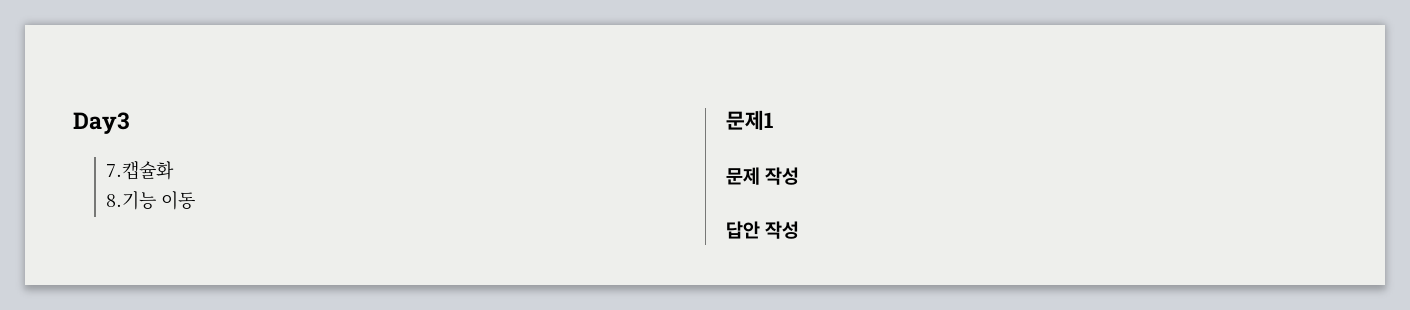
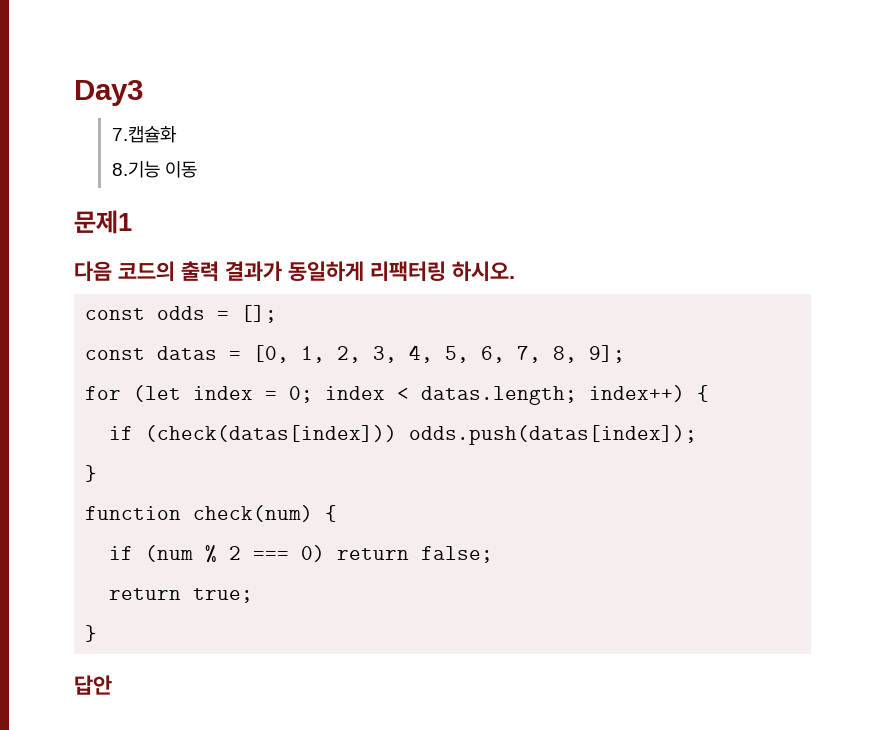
[726,167,800,185] 문제 작성 -> [74,261,515,282] [85,305,278,323] [85,345,626,363] [85,385,710,405] [109,425,698,445] [85,465,98,482] [85,505,338,522] [109,545,494,563] [109,588,254,603] [85,625,98,642] 다음 코드의 출력 결과가 동일하게 리팩터링 하시오. // const odds = []; // const datas = [0, 1, 2, 3, 4, 5, 6, 7, 8, 9]; // for (let index = 0; index < datas.length; index++) { // if (check(datas[index])) odds.push(datas[index]); // } // function check(num) { // if (num % 2 === 0) return false; // return true; // }
[765,221,800,239] 작성 -> (112, 685) none

